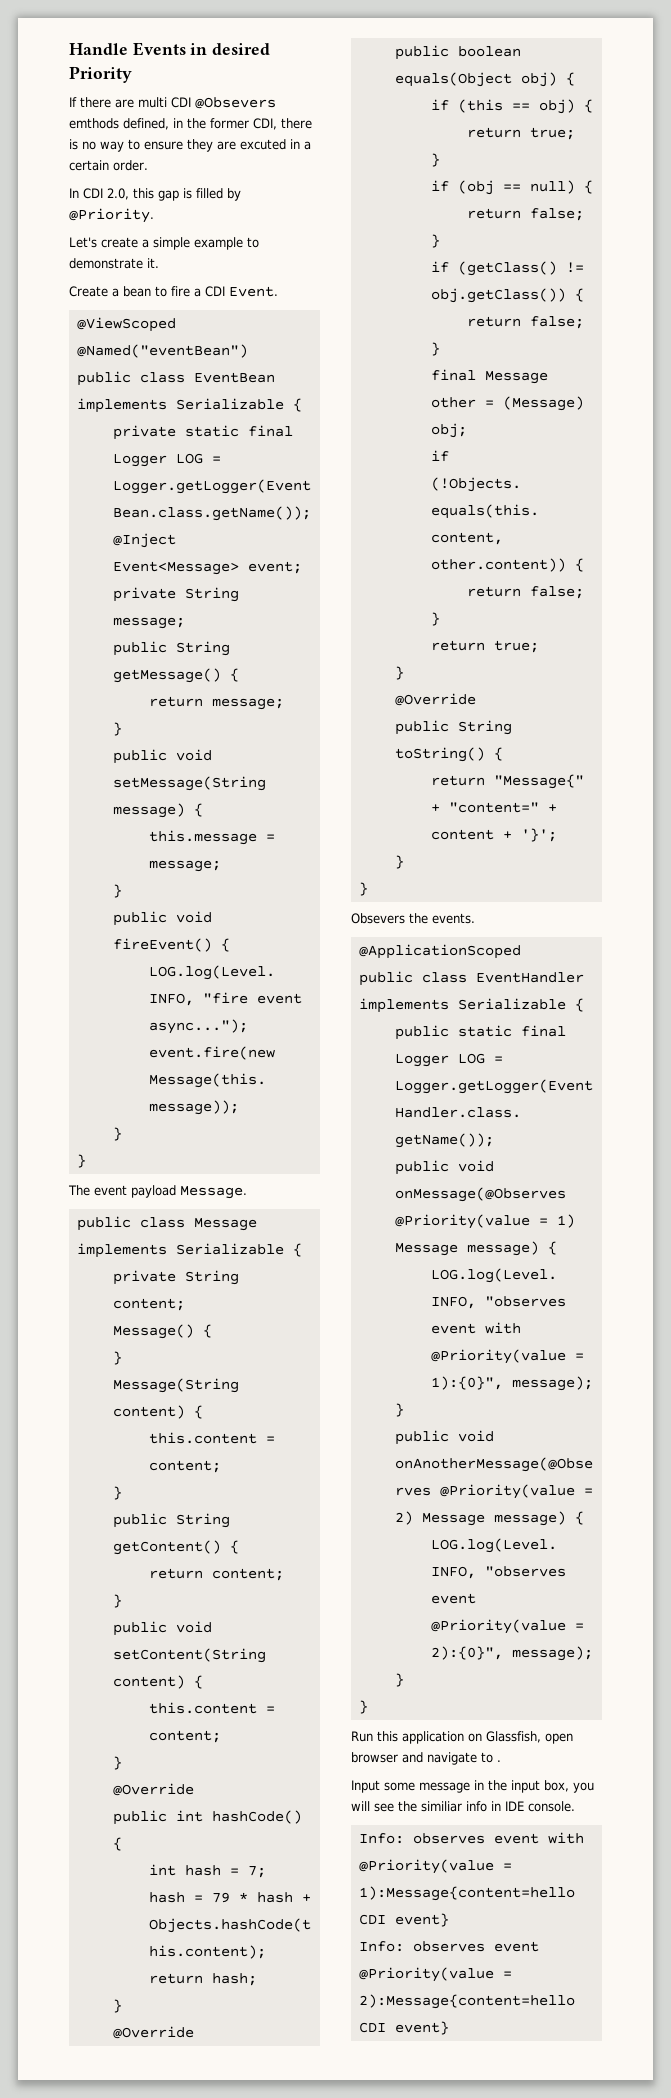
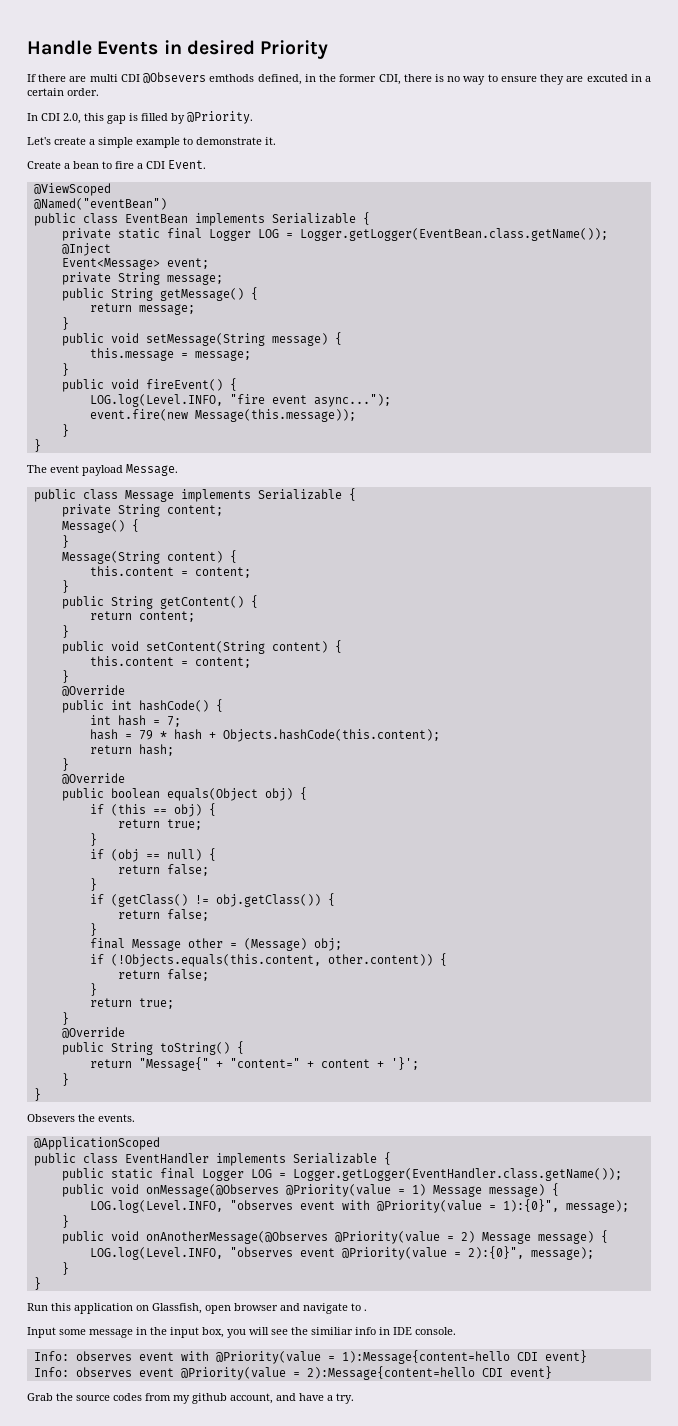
(449, 2028) none -> [27,1393,354,1404] // Grab the source codes from my github account, and have a try.

